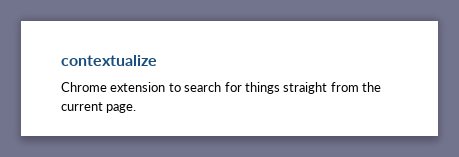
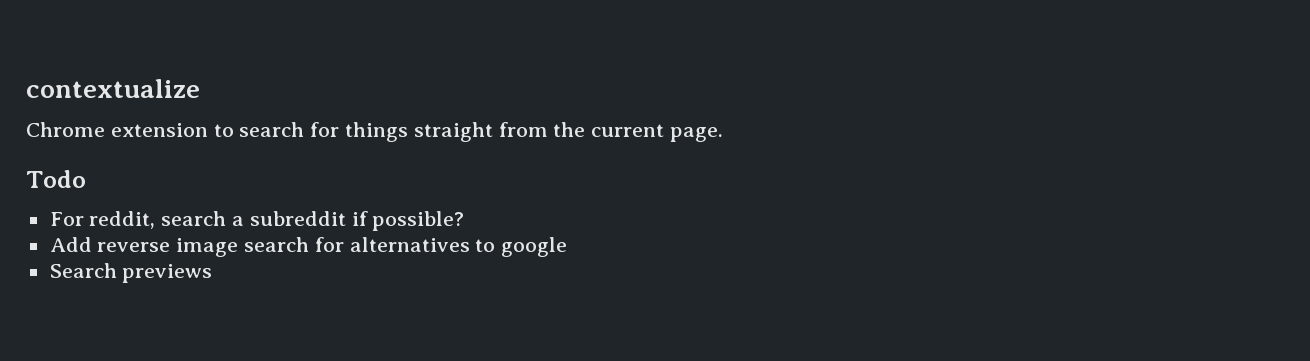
(137, 108) none -> [26,170,86,188] [49,211,465,231] [49,237,568,257] [49,263,213,283] // Todo // For reddit, search a subreddit if possible? // Add reverse image search for alternatives to google // Search previews

